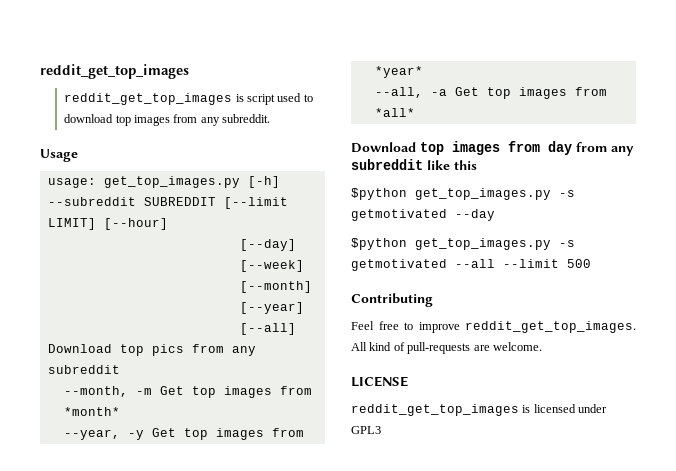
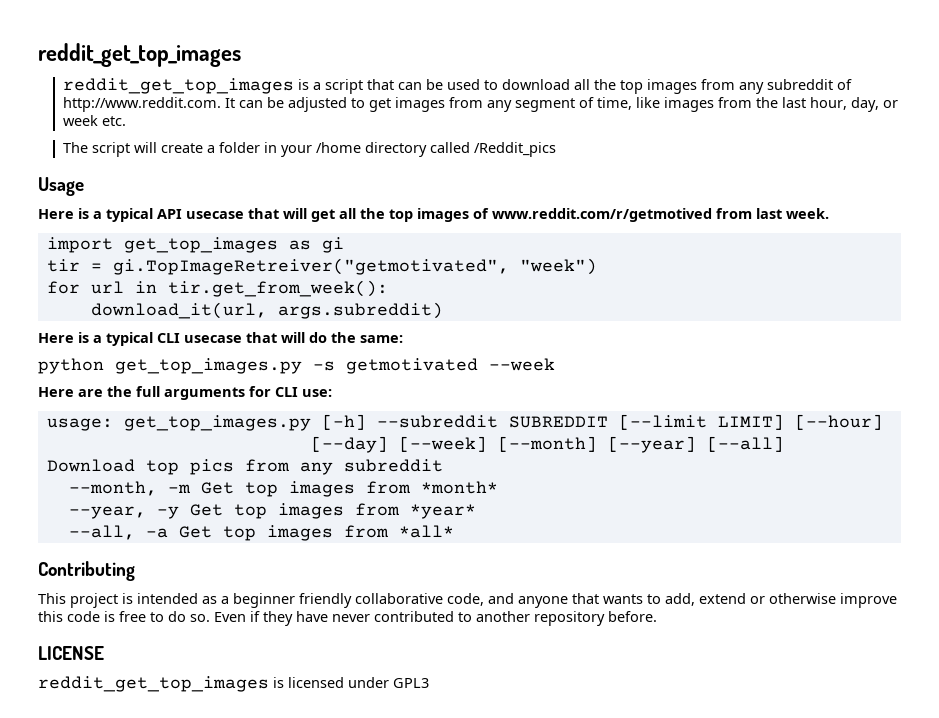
[246,94,275,105] script -> [313,79,444,94] a script that can be
(114, 118) none -> [574,79,617,90] all the
[222,114,271,123] [40,149,78,162] subreddit. // Usage -> [767,79,853,90] [63,97,899,112] [63,115,127,126] [63,142,557,157] [38,177,84,196] [38,208,829,222] [46,237,344,253] [46,258,597,275] [46,280,388,297] [90,302,443,319] [38,332,403,346] [38,358,555,374] [38,386,332,400] subreddit of http://www.reddit.com. It can be adjusted to get images from any segment of time, like images from the last hour, day, or week etc. // The script will create a folder in your /home directory called /Reddit_pics // Usage // Here is a typical API usecase that will get all the top images of www.reddit.com/r/getmotived from last week. // import get_top_images as gi // tir = gi.TopImageRetreiver("getmotivated", "week") // for url in tir.get_from_week(): // download_it(url, args.subreddit) // Here is a typical CLI usecase that will do the same: // python get_top_images.py -s getmotivated --week // Here are the full arguments for CLI use:
[351,141,634,156] [351,159,477,170] [351,188,575,200] [351,209,495,221] [351,238,575,250] [351,259,591,271] [351,293,433,307] [351,321,636,333] [351,342,542,354] Download top images from day from any subreddit like this // $python get_top_images.py -s getmotivated --day // $python get_top_images.py -s getmotivated --all --limit 500 // Contributing // Feel free to improve reddit_get_top_images. All kind of pull-requests are welcome. -> [38,561,135,581] [38,593,897,608] [38,611,657,626] Contributing // This project is intended as a beginner friendly collaborative code, and anyone that wants to add, extend or otherwise improve this code is free to do so. Even if they have never contributed to another repository before.

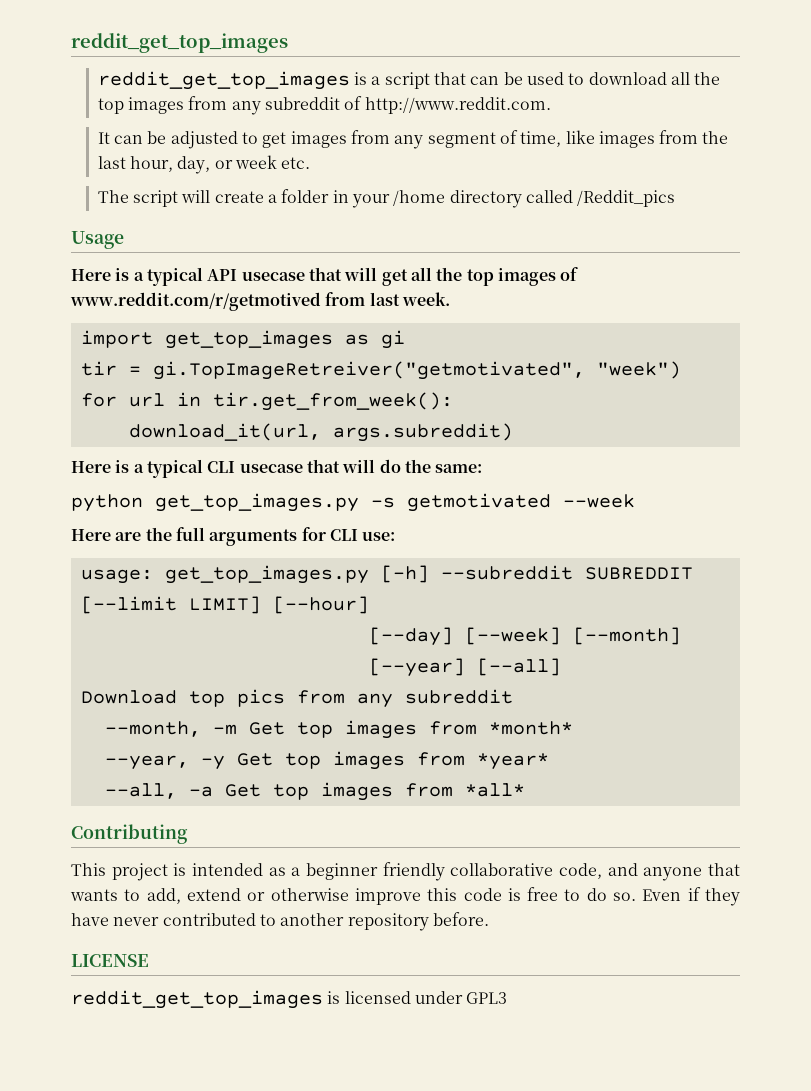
(222, 104) none -> (551, 105) //

